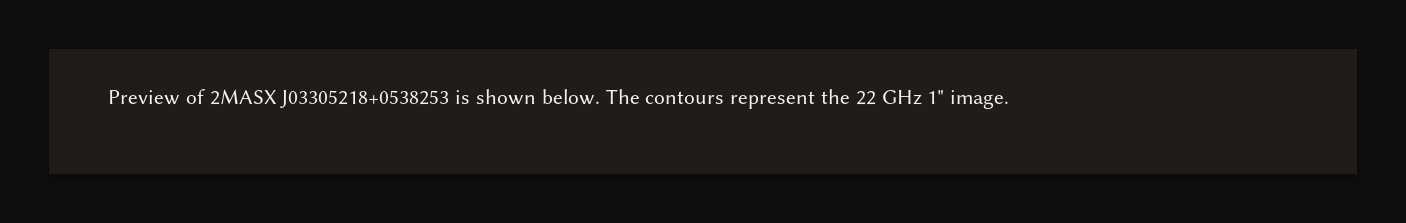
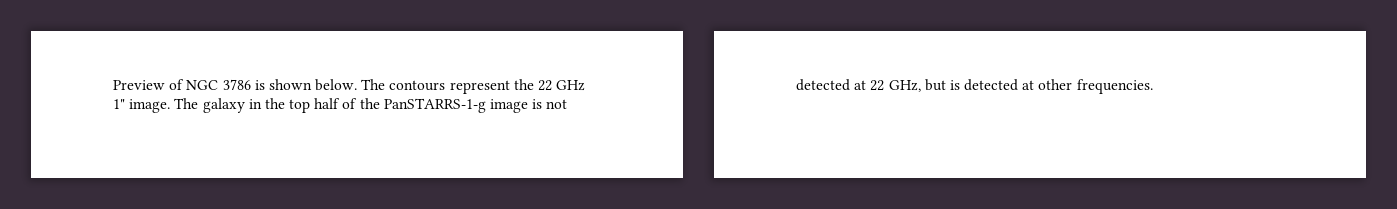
[209,89,450,108] 2MASX J03305218+0538253 -> [186,79,251,90] NGC 3786
(1010, 99) none -> [174,98,568,113] [796,79,1153,94] The galaxy in the top half of the PanSTARRS-1-g image is not detected at 22 GHz, but is detected at other frequencies.

